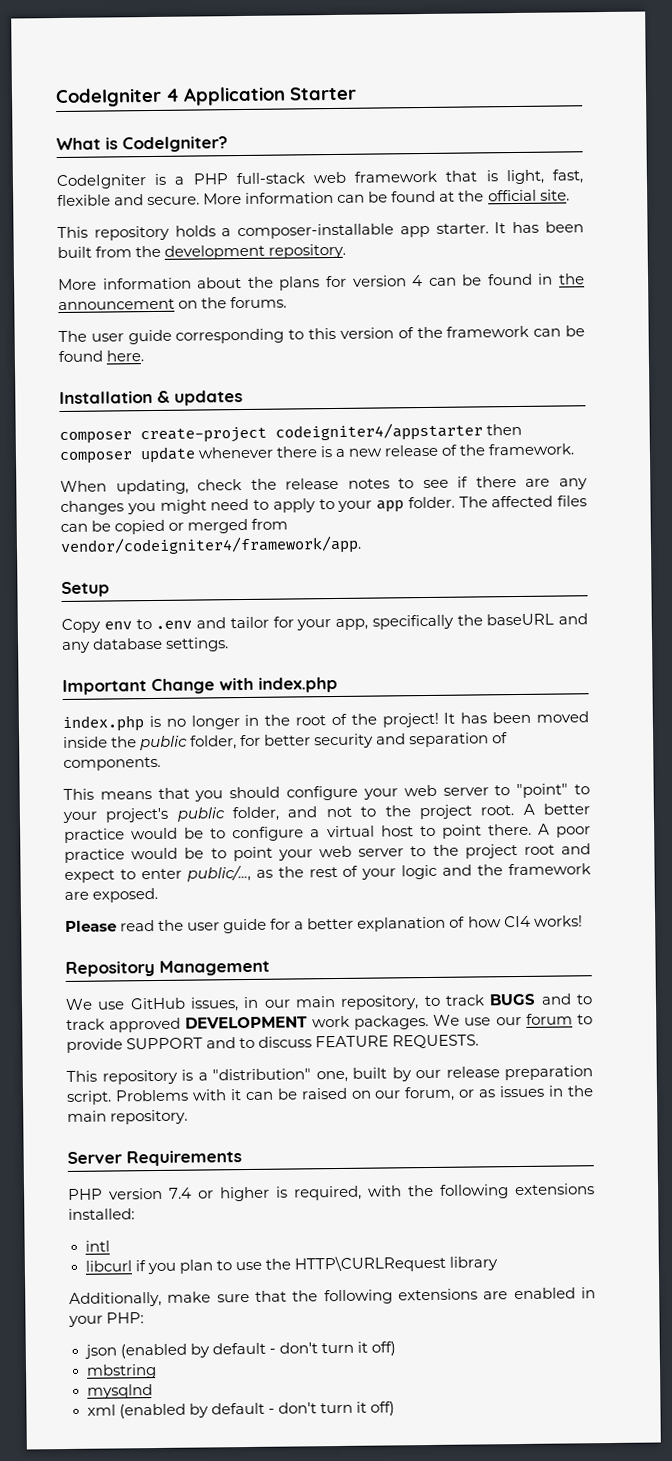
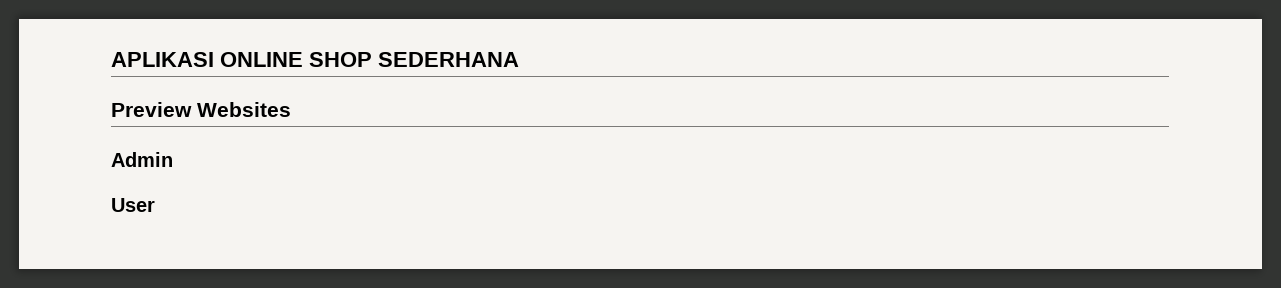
[55,86,357,108] [56,136,228,153] [56,169,583,190] [57,189,570,207] [57,221,584,241] [57,243,347,260] [58,273,585,291] [58,296,288,311] [58,325,585,345] [58,350,145,363] [59,390,243,406] [59,422,523,445] [59,443,575,465] [60,476,588,495] [60,495,587,516] [60,518,289,535] [60,535,362,557] [61,581,110,598] [61,613,588,634] [62,637,230,654] [62,676,338,696] [62,711,590,733] [63,732,509,751] [63,756,161,771] [63,783,590,802] [62,803,591,824] [64,823,591,843] [64,843,592,863] [64,863,592,883] [64,887,159,903] [65,915,583,934] [65,959,270,977] [65,993,593,1012] [66,1013,593,1033] [66,1034,480,1053] [66,1065,593,1085] [66,1085,594,1105] [67,1109,189,1125] [67,1150,242,1167] [68,1183,595,1202] [68,1208,135,1220] [84,1240,110,1252] [84,1254,498,1275] [69,1287,596,1307] [68,1312,145,1327] [83,1341,396,1359] [85,1364,157,1379] [86,1384,153,1399] [86,1401,395,1419] CodeIgniter 4 Application Starter // What is CodeIgniter? // CodeIgniter is a PHP full-stack web framework that is light, fast, flexible and secure. More information can be found at the official site. // This repository holds a composer-installable app starter. It has been built from the development repository. // More information about the plans for version 4 can be found in the announcement on the forums. // The user guide corresponding to this version of the framework can be found here. // Installation & updates // composer create-project codeigniter4/appstarter then composer update whenever there is a new release of the framework. // When updating, check the release notes to see if there are any changes you might need to apply to your app folder. The affected files can be copied or merged from vendor/codeigniter4/framework/app. // Setup // Copy env to .env and tailor for your app, specifically the baseURL and any database settings. // Important Change with index.php // index.php is no longer in the root of the project! It has been moved inside the public folder, for better security and separation of components. // This means that you should configure your web server to "point" to your project's public folder, and not to the project root. A better practice would be to configure a virtual host to point there. A poor practice would be to point your web server to the project root and expect to enter public/..., as the rest of your logic and the framework are exposed. // Please read the user guide for a better explanation of how CI4 works! // Repository Management // We use GitHub issues, in our main repository, to track BUGS and to track approved DEVELOPMENT work packages. We use our forum to provide SUPPORT and to discuss FEATURE REQUESTS. // This repository is a "distribution" one, built by our release preparation script. Problems with it can be raised on our forum, or as issues in the main repository. // Server Requirements // PHP version 7.4 or higher is required, with the following extensions installed: // intl // libcurl if you plan to use the HTTP\CURLRequest library // Additionally, make sure that the following extensions are enabled in your PHP: // json (enabled by default - don't turn it off) // mbstring // mysqlnd // xml (enabled by default - don't turn it off) -> [111,52,519,67] [111,102,291,117] [111,152,173,167] [111,198,155,212] APLIKASI ONLINE SHOP SEDERHANA // Preview Websites // Admin // User

